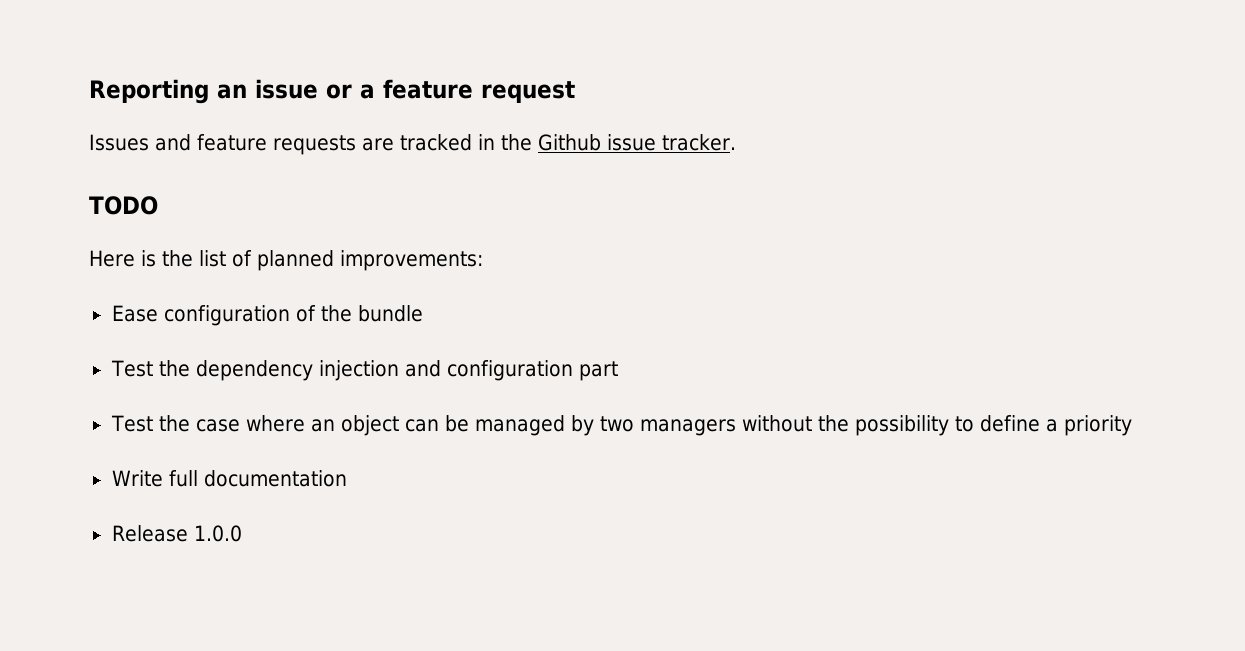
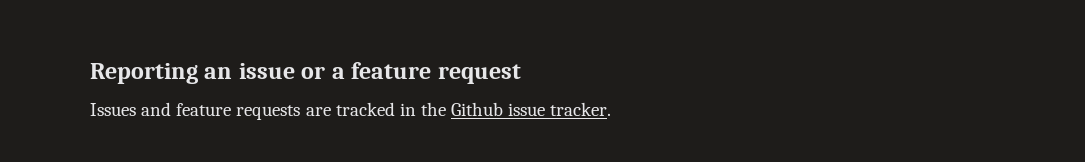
[89,196,158,215] [89,250,483,271] [111,305,423,326] [110,360,618,381] [110,415,1132,436] [111,470,347,487] [111,525,242,542] // TODO // Here is the list of planned improvements: // Ease configuration of the bundle // Test the dependency injection and configuration part // Test the case where an object can be managed by two managers without the possibility to define a priority // Write full documentation // Release 1.0.0 -> (612, 109) none

